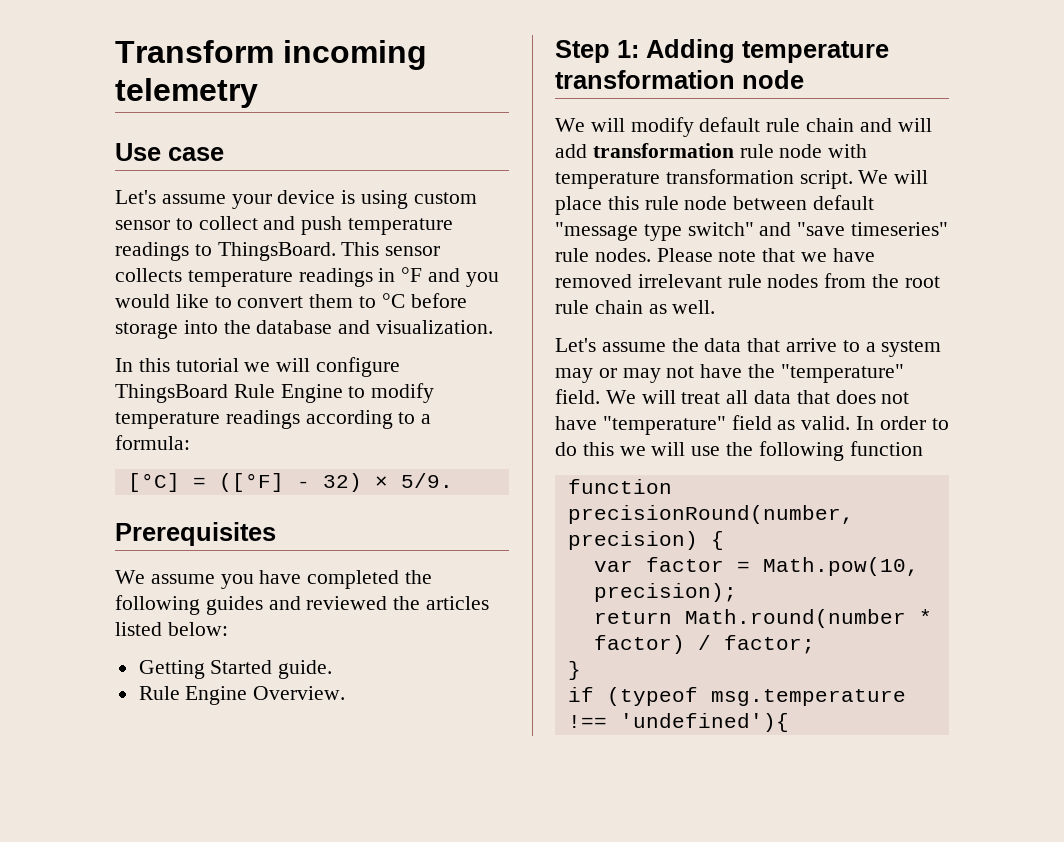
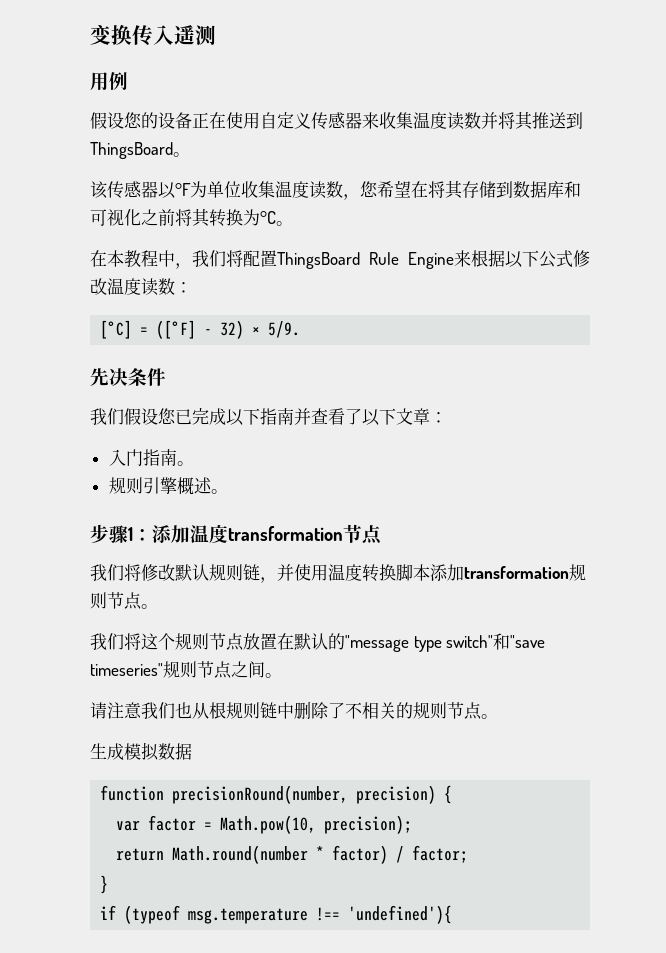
[115,40,427,70] [115,78,258,108] [115,143,224,161] [115,190,477,209] [115,216,454,235] [115,242,441,261] [115,267,499,287] [115,293,467,308] [115,320,494,339] [115,357,401,377] [115,383,435,403] [115,410,432,429] [115,435,190,450] Transform incoming telemetry // Use case // Let's assume your device is using custom sensor to collect and push temperature readings to ThingsBoard. This sensor collects temperature readings in °F and you would like to convert them to °C before storage into the database and visualization. // In this tutorial we will configure ThingsBoard Rule Engine to modify temperature readings according to a formula: -> [90,24,216,46] [90,72,128,91] [90,111,583,130] [90,142,190,159] [90,180,581,200] [90,208,293,227] [90,250,590,269] [90,278,192,296] 变换传入遥测 // 用例 // 假设您的设备正在使用自定义传感器来收集温度读数并将其推送到ThingsBoard。 // 该传感器以°F为单位收集温度读数，您希望在将其存储到数据库和可视化之前将其转换为°C。 // 在本教程中，我们将配置ThingsBoard Rule Engine来根据以下公式修改温度读数：
[115,522,276,546] [115,570,433,589] [115,595,490,615] [115,622,228,636] [138,660,333,679] [138,686,346,705] [555,39,889,63] [555,70,804,89] [555,117,932,137] [555,143,868,158] [555,169,929,189] [555,195,875,215] Prerequisites // We assume you have completed the following guides and reviewed the articles listed below: // Getting Started guide. // Rule Engine Overview. // Step 1: Adding temperature transformation node // We will modify default rule chain and will add transformation rule node with temperature transformation script. We will place this rule node between default -> [90,368,166,386] [90,408,447,426] [108,449,194,466] [108,477,228,495] [90,524,382,545] [90,564,586,583] [90,592,158,610] [90,633,345,651] 先决条件 // 我们假设您已完成以下指南并查看了以下文章： // 入门指南。 // 规则引擎概述。 // 步骤1：添加温度transformation节点 // 我们将修改默认规则链，并使用温度转换脚本添加transformation规则节点。 // 我们将这个规则节点放置在默认的
[759,222,792,236] and -> [493,633,511,650] 和
[555,248,875,262] [555,273,940,288] [555,300,716,314] [555,338,942,357] [555,364,904,383] [555,389,910,404] [555,415,949,435] [555,441,923,461] rule nodes. Please note that we have removed irrelevant rule nodes from the root rule chain as well. // Let's assume the data that arrive to a system may or may not have the "temperature" field. We will treat all data that does not have "temperature" field as valid. In order to do this we will use the following function -> [163,661,282,679] [90,701,498,720] [90,742,192,761] 规则节点之间。 // 请注意我们也从根规则链中删除了不相关的规则节点。 // 生成模拟数据

